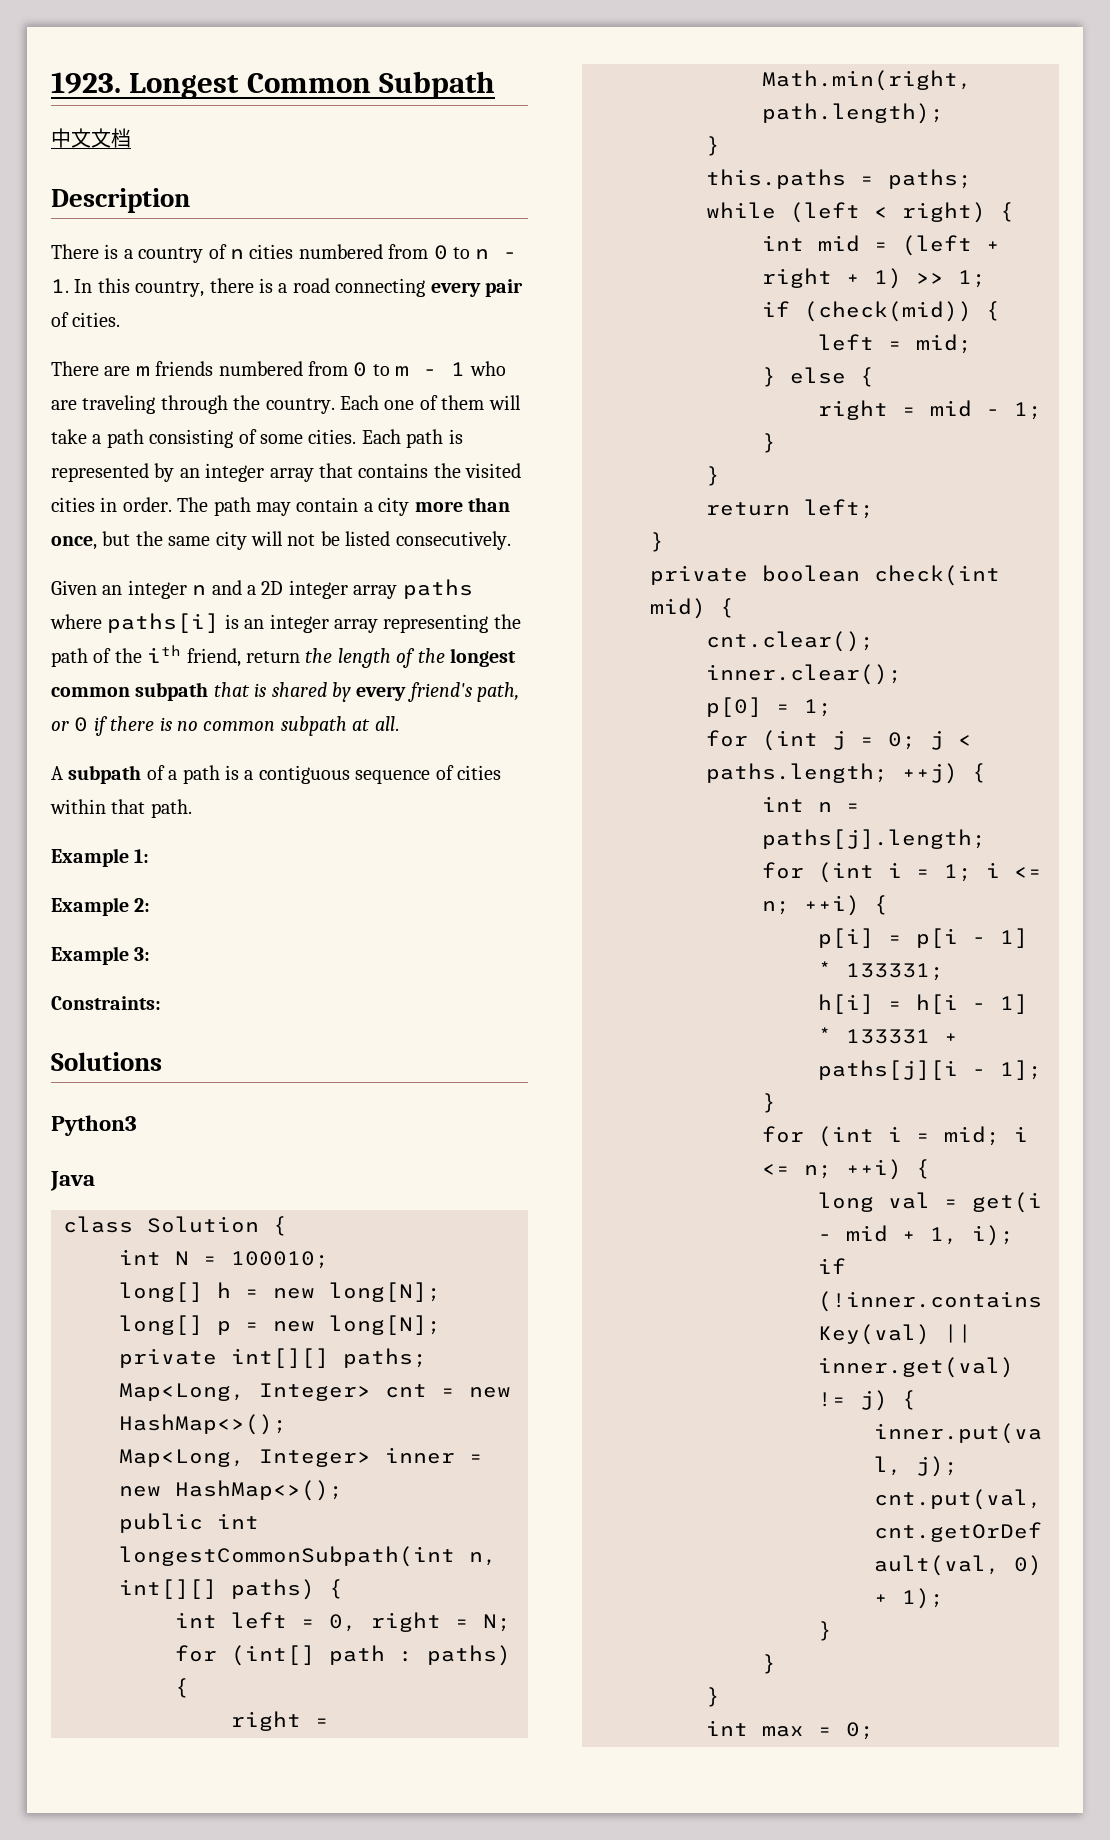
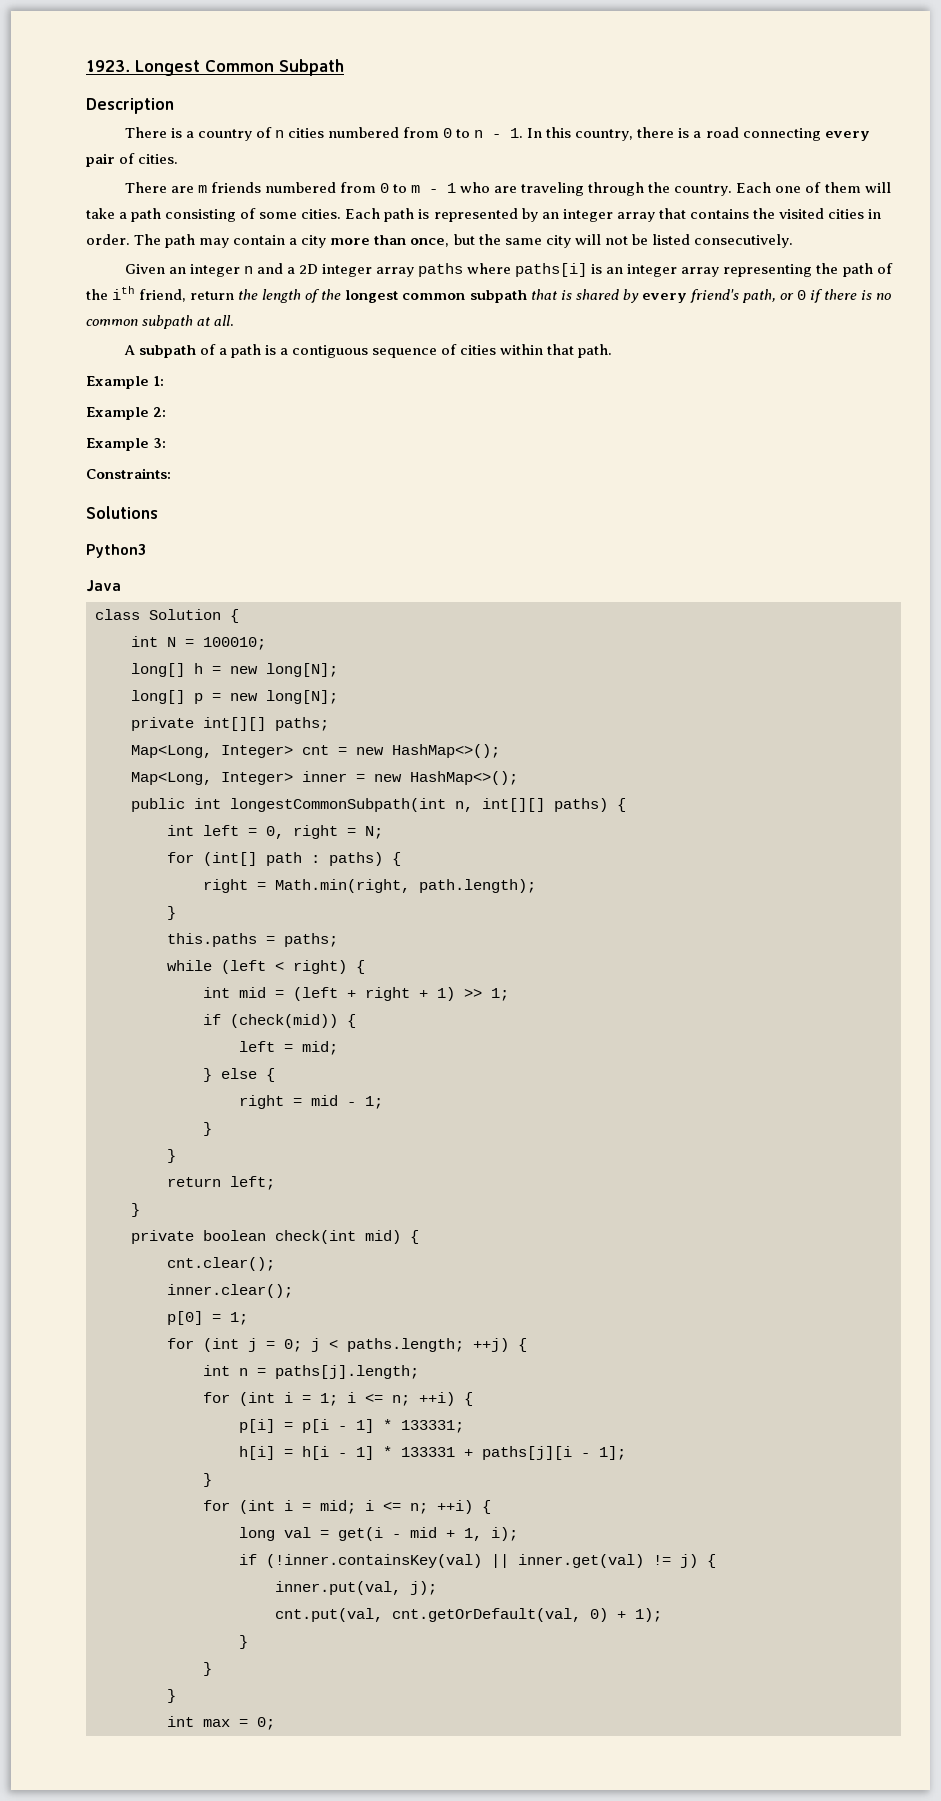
[51,128,131,148] // 中文文档 -> (344, 67) none

